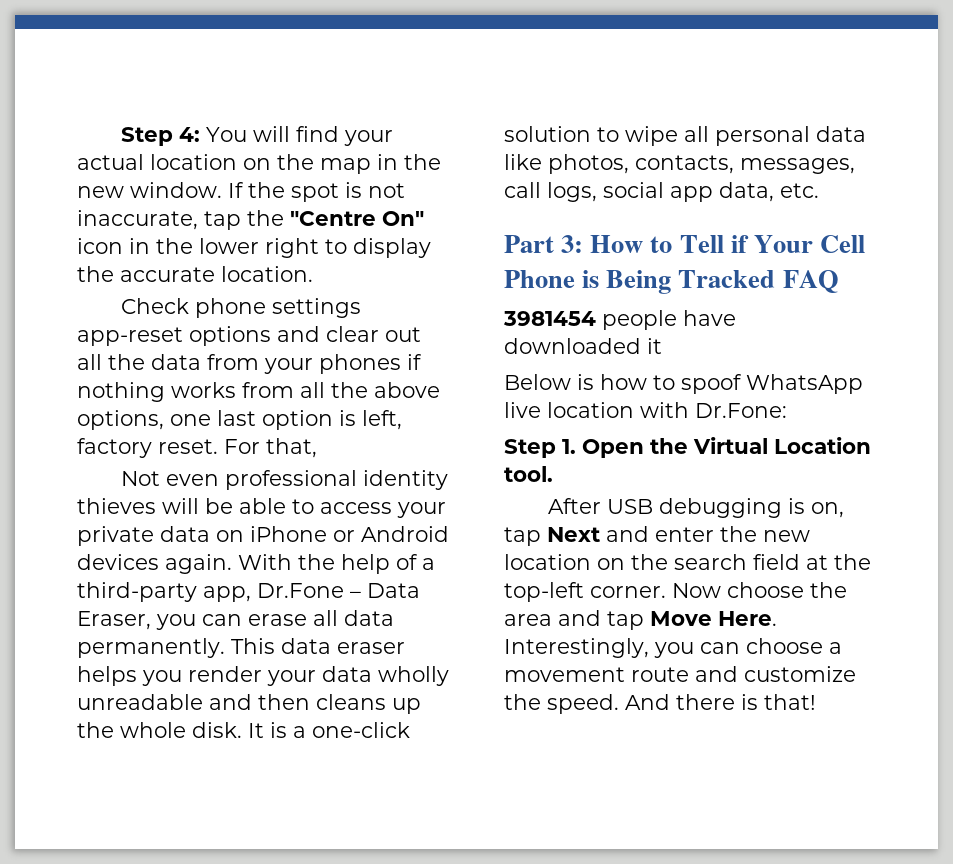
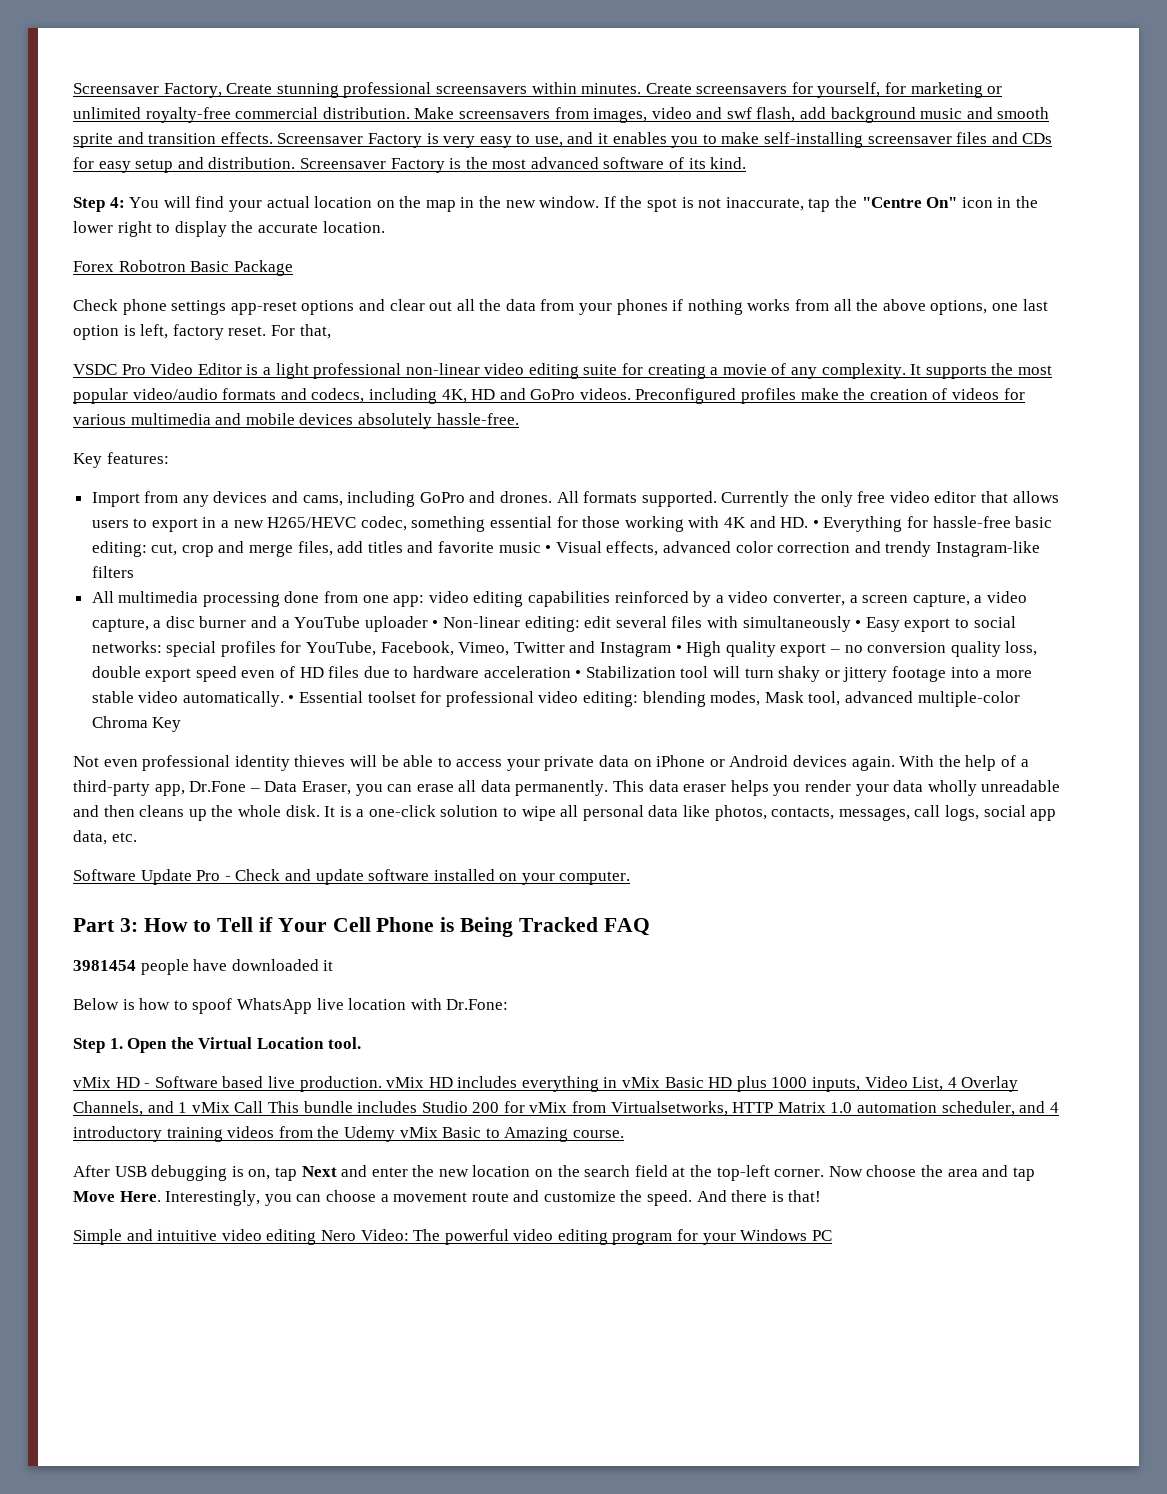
(120, 136) none -> [73,82,1003,98] [73,107,1050,123] [73,132,1053,148] [73,157,747,173] Screensaver Factory, Create stunning professional screensavers within minutes. Create screensavers for yourself, for marketing or unlimited royalty-free commercial distribution. Make screensavers from images, video and swf flash, add background music and smooth sprite and transition effects. Screensaver Factory is very easy to use, and it enables you to make self-installing screensaver files and CDs for easy setup and distribution. Screensaver Factory is the most advanced software of its kind. //
(313, 274) none -> [73,260,293,276] // Forex Robotron Basic Package
(317, 448) none -> [73,363,1052,379] [73,388,1025,404] [73,413,519,429] [73,452,169,468] [91,491,1059,507] [91,516,1053,532] [91,541,1040,557] [91,566,134,578] [91,591,1027,607] [91,616,1016,632] [91,641,1038,657] [91,666,1032,682] [91,691,1020,707] [91,716,182,732] // VSDC Pro Video Editor is a light professional non-linear video editing suite for creating a movie of any complexity. It supports the most popular video/audio formats and codecs, including 4K, HD and GoPro videos. Preconfigured profiles make the creation of videos for various multimedia and mobile devices absolutely hassle-free. // Key features: // Import from any devices and cams, including GoPro and drones. All formats supported. Сurrently the only free video editor that allows users to export in a new H265/HEVC codec, something essential for those working with 4K and HD. • Everything for hassle-free basic editing: cut, crop and merge files, add titles and favorite music • Visual effects, advanced color correction and trendy Instagram-like filters // All multimedia processing done from one app: video editing capabilities reinforced by a video converter, a screen capture, a video capture, a disc burner and a YouTube uploader • Non-linear editing: edit several files with simultaneously • Easy export to social networks: special profiles for YouTube, Facebook, Vimeo, Twitter and Instagram • High quality export – no conversion quality loss, double export speed even of HD files due to hardware acceleration • Stabilization tool will turn shaky or jittery footage into a more stable video automatically. • Essential toolset for professional video editing: blending modes, Mask tool, advanced multiple-color Chroma Key
(819, 190) none -> [73,869,631,885] // Software Update Pro - Check and update software installed on your computer.
(553, 474) none -> [73,1076,1019,1092] [73,1101,1059,1116] [73,1126,624,1142] // vMix HD - Software based live production. vMix HD includes everything in vMix Basic HD plus 1000 inputs, Video List, 4 Overlay Channels, and 1 vMix Call This bundle includes Studio 200 for vMix from Virtualsetworks, HTTP Matrix 1.0 automation scheduler, and 4 introductory training videos from the Udemy vMix Basic to Amazing course.
(816, 702) none -> [73,1229,832,1245] // Simple and intuitive video editing Nero Video: The powerful video editing program for your Windows PC

